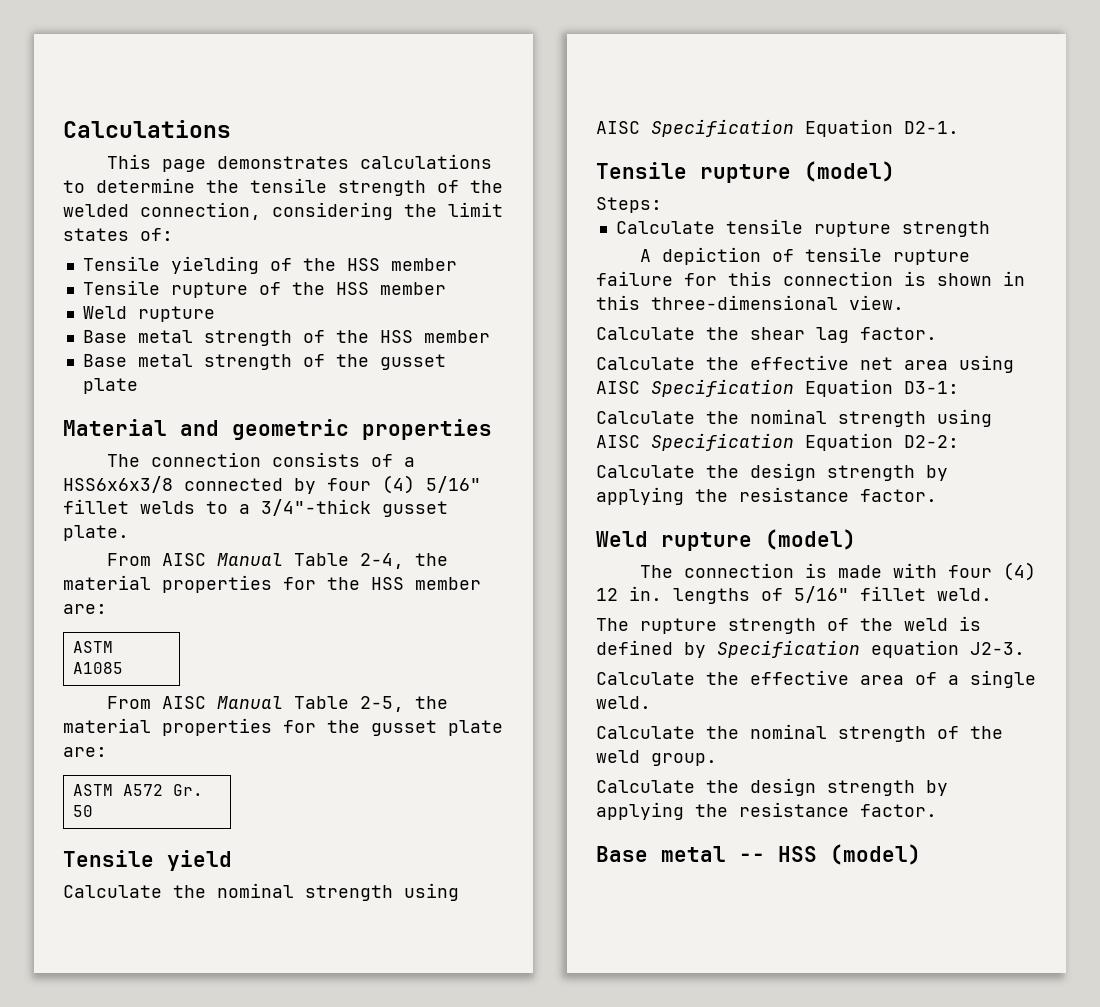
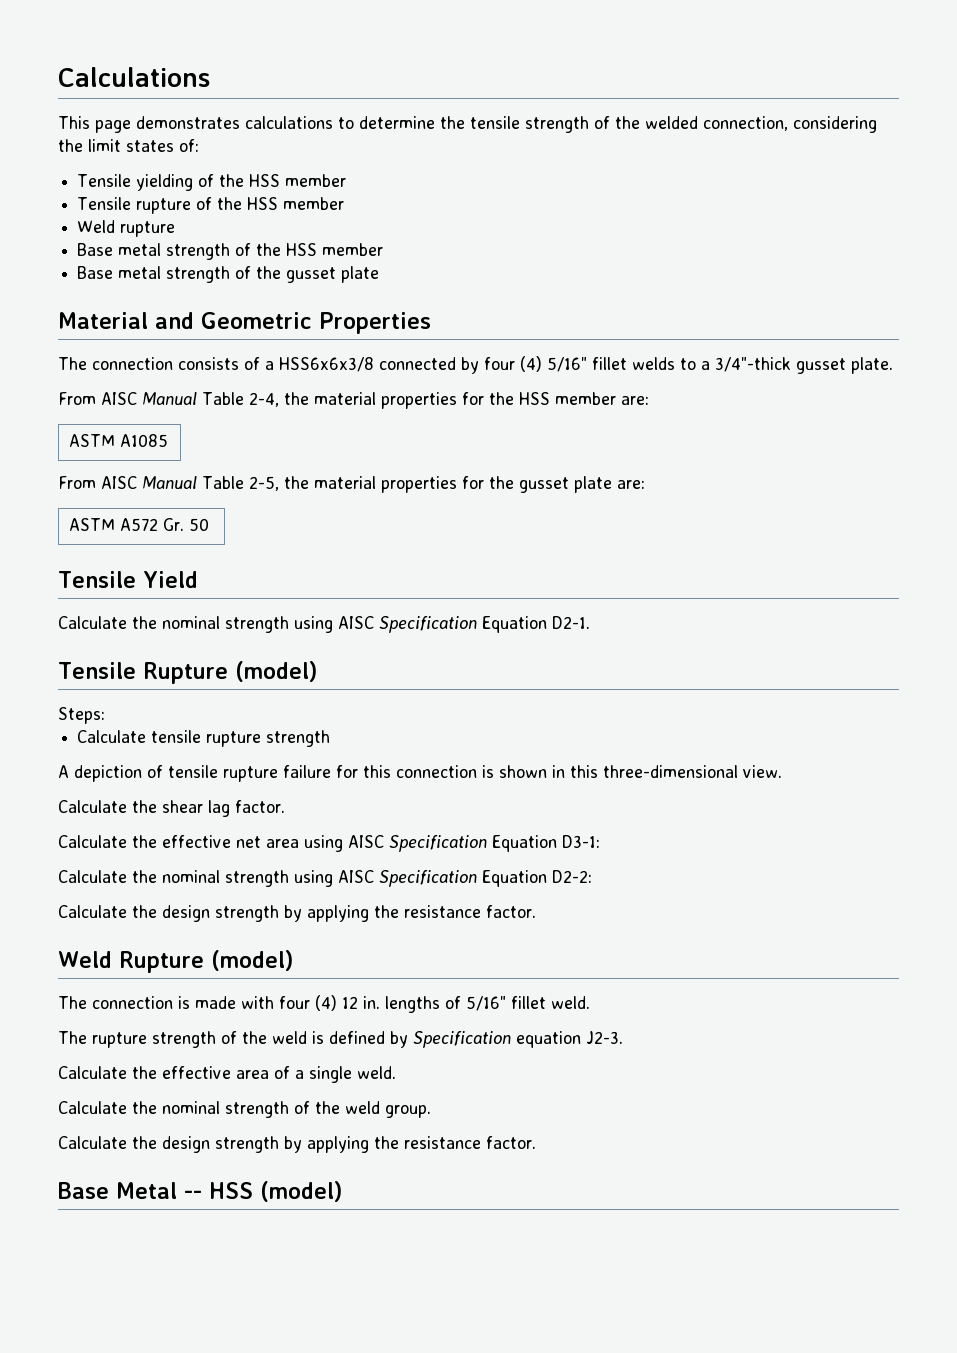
[232,419,492,440] geometric properties -> [201,312,431,334] Geometric Properties
[167,850,232,871] yield -> [142,571,198,588] Yield
[700,164,791,183] rupture -> [142,662,228,684] Rupture
[661,532,752,551] rupture -> [118,951,204,973] Rupture
[661,846,726,862] metal -> [116,1182,177,1199] Metal

